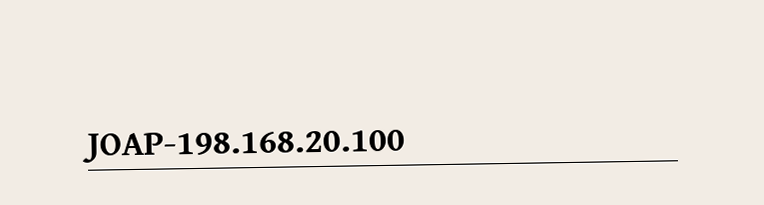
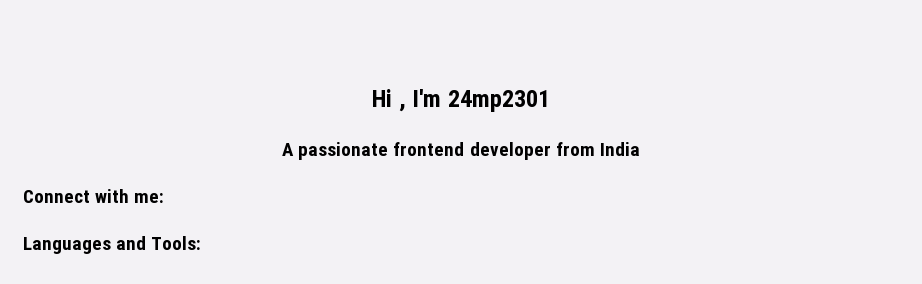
[82,128,405,163] JOAP-198.168.20.100 -> [372,89,550,112] [282,142,640,160] [23,189,165,203] [23,236,202,254] Hi , I'm 24mp2301 // A passionate frontend developer from India // Connect with me: // Languages and Tools:

